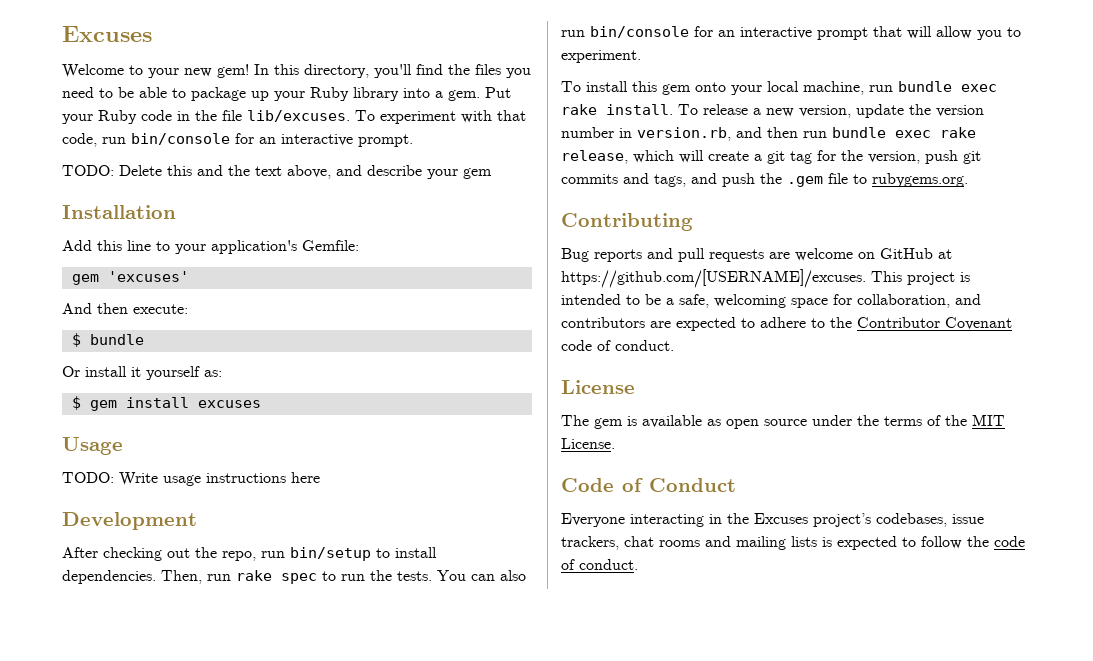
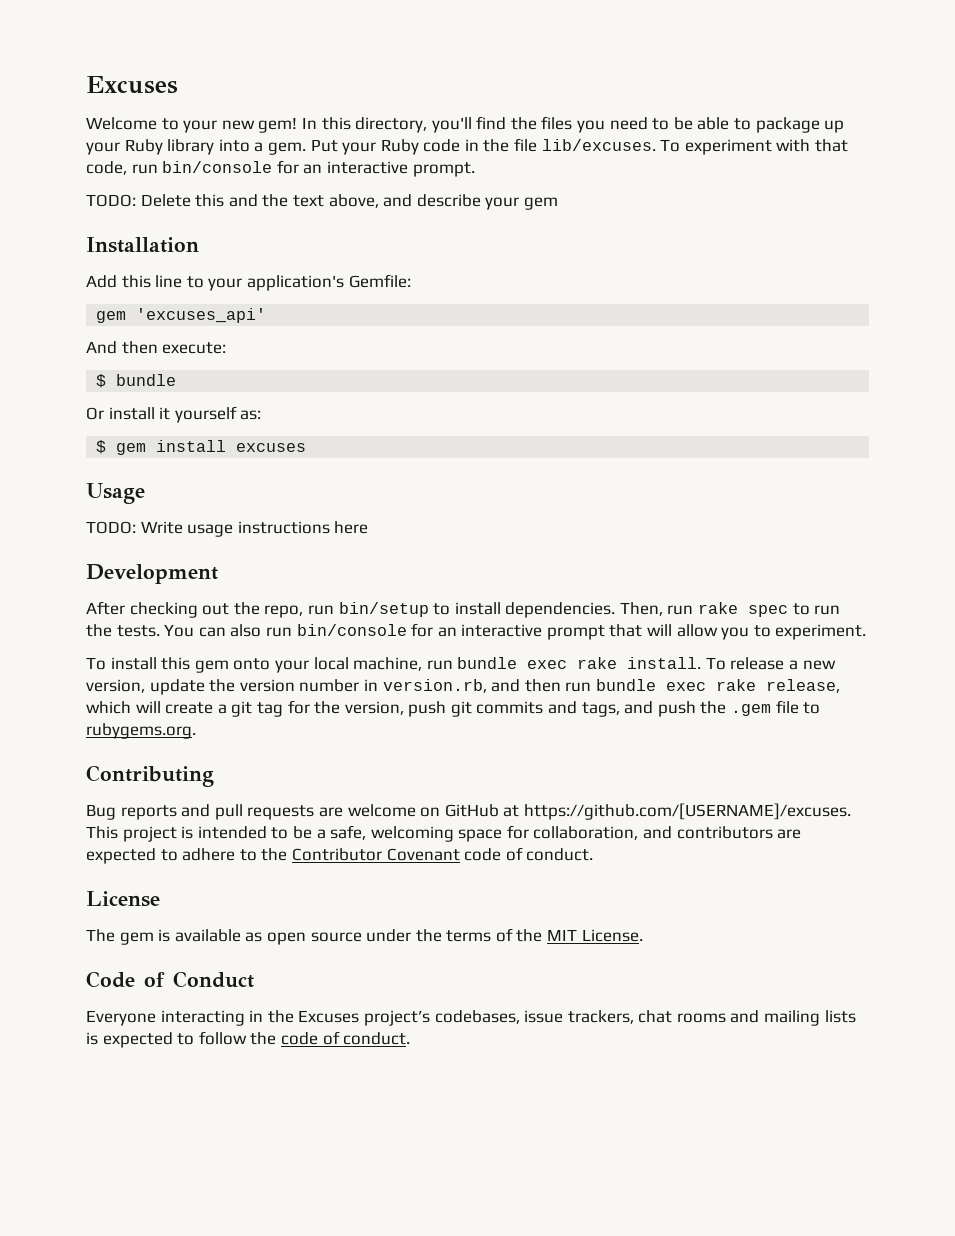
[107,271,189,282] 'excuses' -> [136,308,267,323] 'excuses_api'

